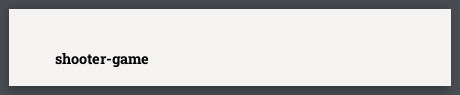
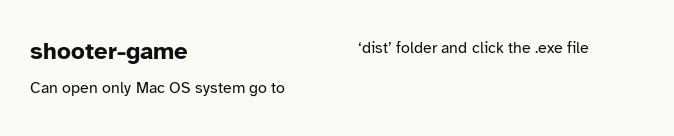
(149, 60) none -> [30,82,286,97] [358,41,590,53] // Can open only Mac OS system go to ‘dist’ folder and click the .exe file

